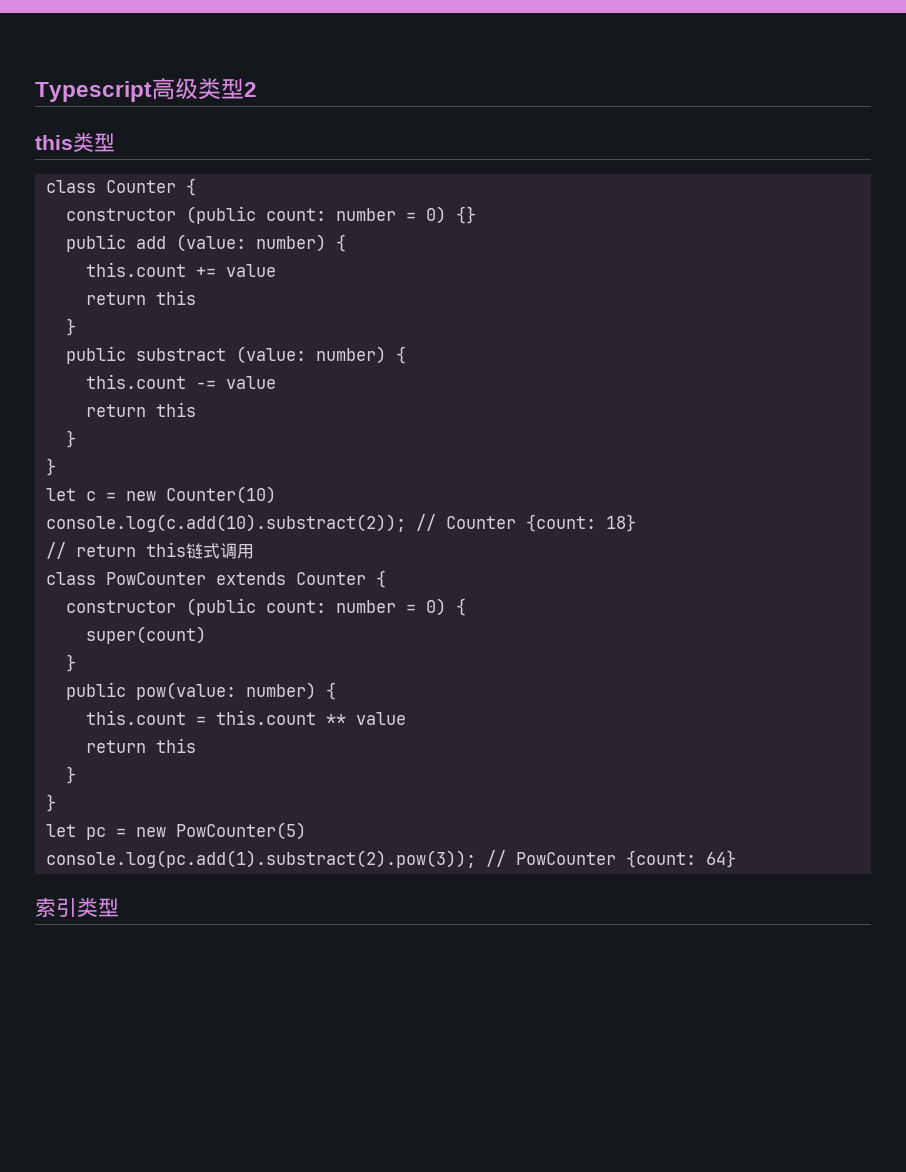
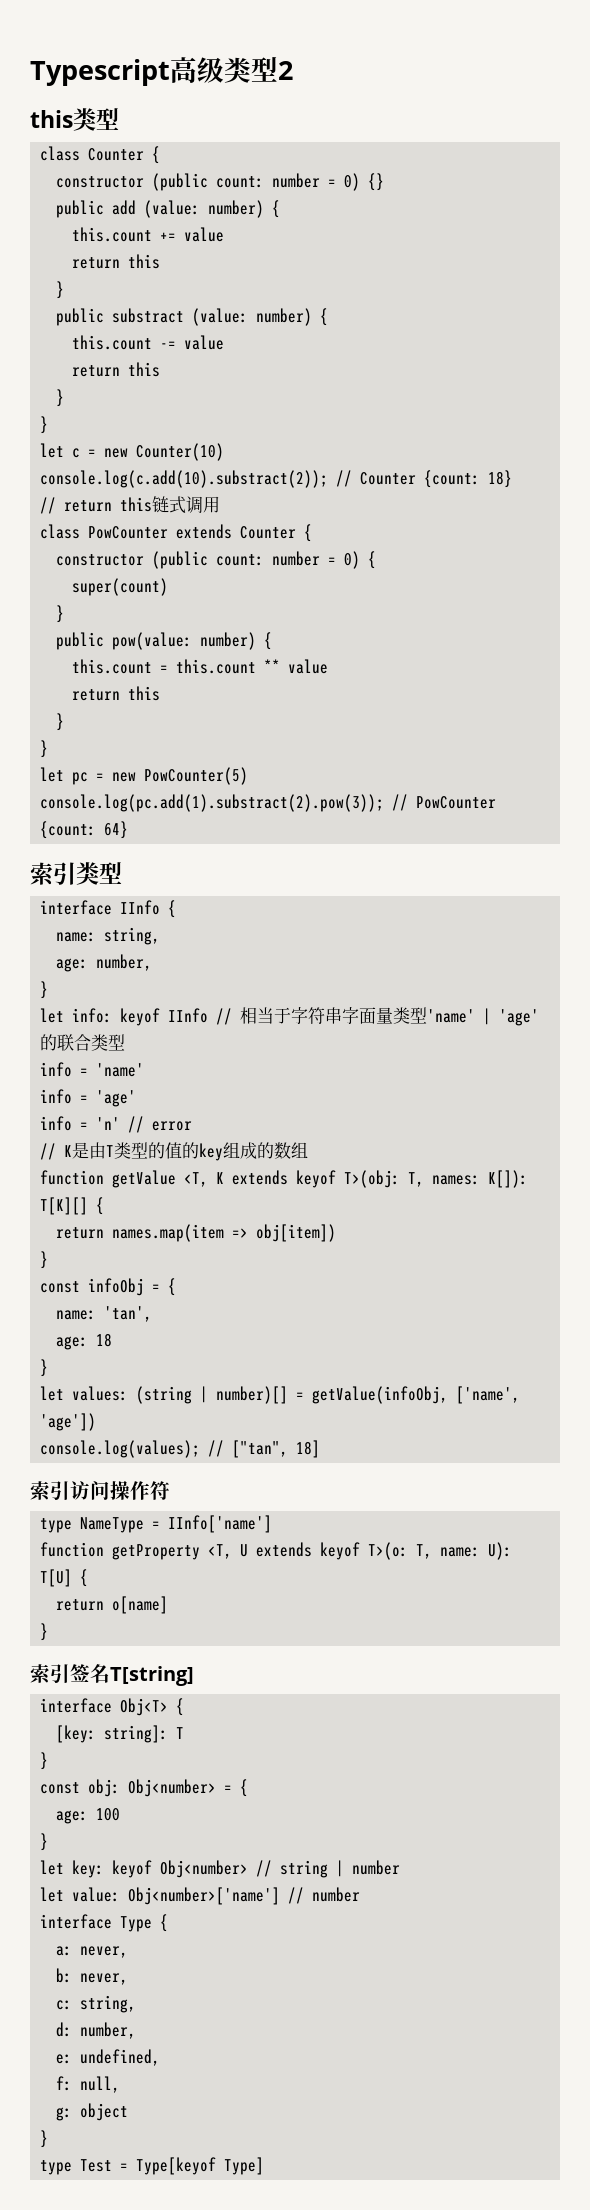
(119, 907) none -> [40,900,177,918] [56,927,161,945] [56,954,153,972] [40,981,49,999] [40,1007,540,1026] [40,1034,126,1051] [40,1062,145,1077] [40,1089,137,1107] [40,1116,193,1133] [40,1142,309,1161] [40,1170,529,1188] [40,1197,105,1215] [56,1224,337,1242] [40,1251,49,1269] [40,1278,177,1296] [56,1306,153,1322] [56,1333,113,1350] [40,1359,49,1377] [40,1386,521,1404] [40,1413,97,1431] [40,1440,321,1458] [29,1481,170,1501] [40,1515,273,1533] [40,1542,513,1560] [40,1569,89,1587] [56,1596,169,1614] [40,1623,49,1641] [29,1664,194,1686] [40,1698,185,1716] [56,1725,185,1743] [40,1752,49,1770] [40,1779,249,1797] [56,1808,121,1824] [40,1833,49,1851] [40,1860,401,1878] [40,1887,361,1905] [40,1914,169,1932] [56,1946,129,1958] [56,1968,129,1985] [56,1995,137,2013] [56,2022,137,2039] [56,2049,161,2066] [56,2076,121,2093] [56,2103,129,2121] [40,2130,49,2148] [40,2157,265,2175] // interface IInfo { // name: string, // age: number, // } // let info: keyof IInfo // 相当于字符串字面量类型'name' | 'age'的联合类型 // info = 'name' // info = 'age' // info = 'n' // error // // K是由T类型的值的key组成的数组 // function getValue <T, K extends keyof T>(obj: T, names: K[]): T[K][] { // return names.map(item => obj[item]) // } // const infoObj = { // name: 'tan', // age: 18 // } // let values: (string | number)[] = getValue(infoObj, ['name', 'age']) // console.log(values); // ["tan", 18] // 索引访问操作符 // type NameType = IInfo['name'] // function getProperty <T, U extends keyof T>(o: T, name: U): T[U] { // return o[name] // } // 索引签名T[string] // interface Obj<T> { // [key: string]: T // } // const obj: Obj<number> = { // age: 100 // } // let key: keyof Obj<number> // string | number // let value: Obj<number>['name'] // number // interface Type { // a: never, // b: never, // c: string, // d: number, // e: undefined, // f: null, // g: object // } // type Test = Type[keyof Type]

